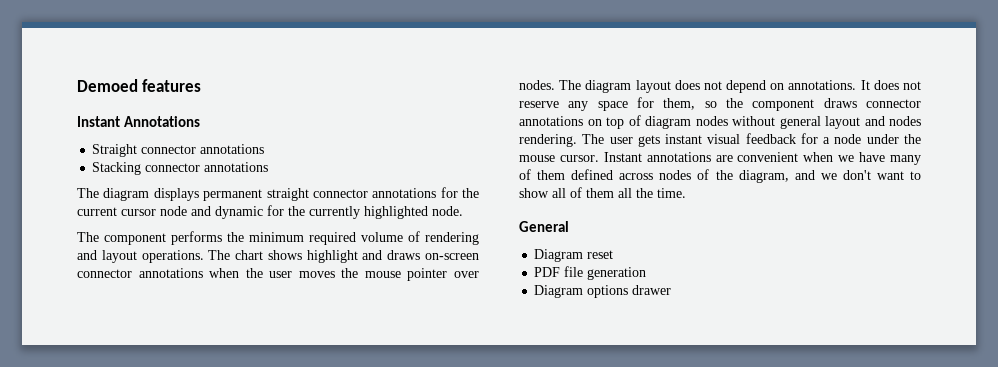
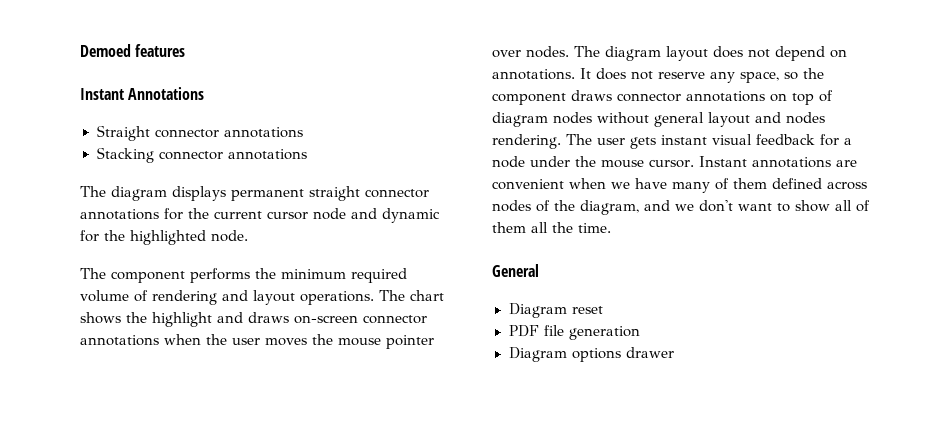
[309,206,360,219] currently -> (125, 235) none
(302, 255) none -> [126,312,147,323] the
[597,97,696,111] space for them, -> [740,71,779,83] space,

